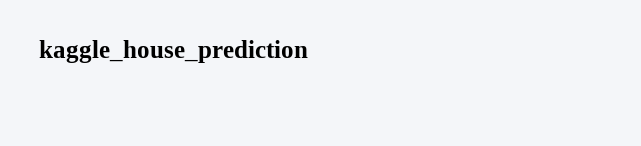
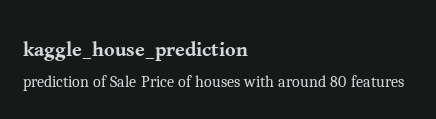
(308, 51) none -> [23,75,404,91] // prediction of Sale Price of houses with around 80 features

